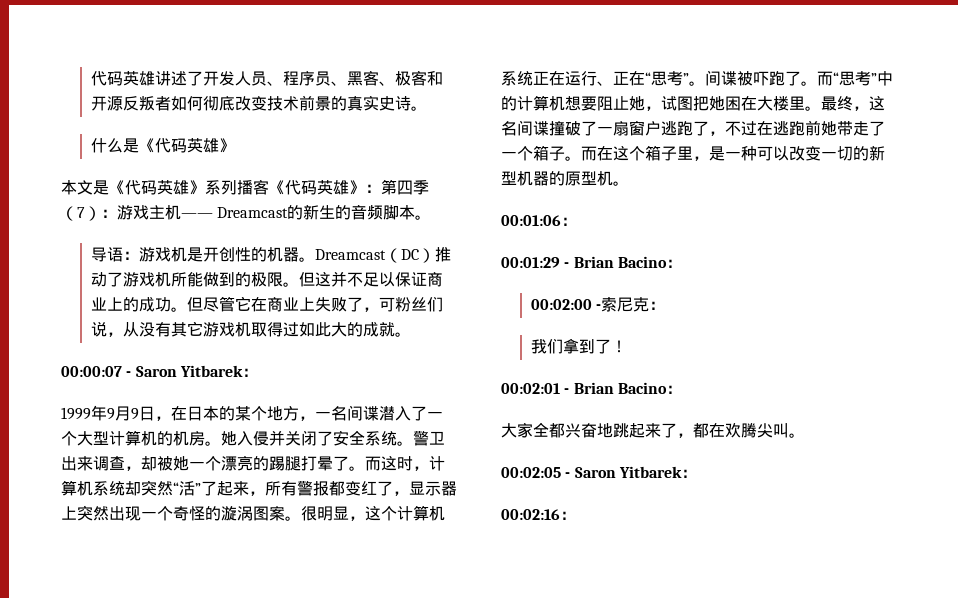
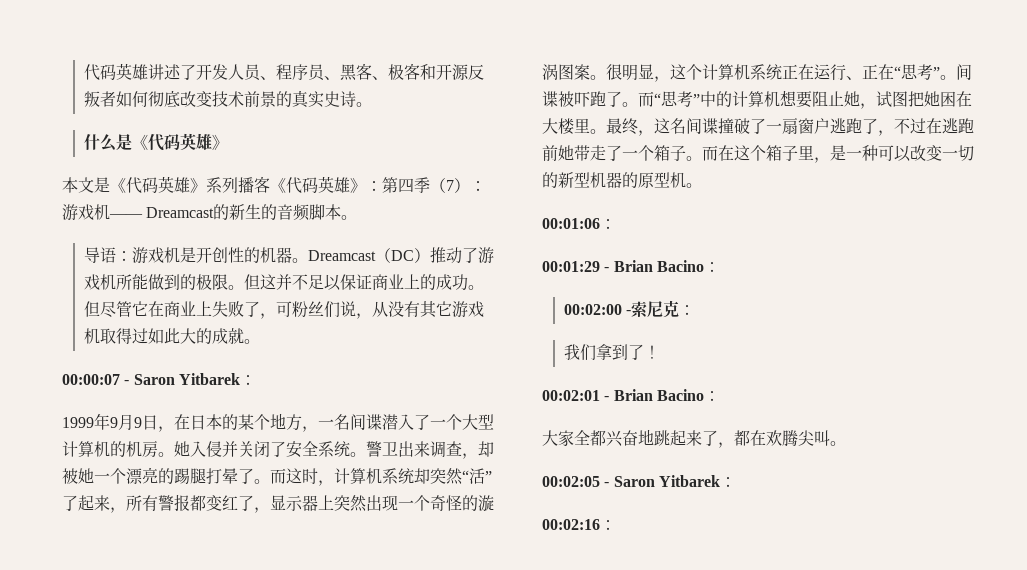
[149,205,165,219] 主 -> (94, 212) none

